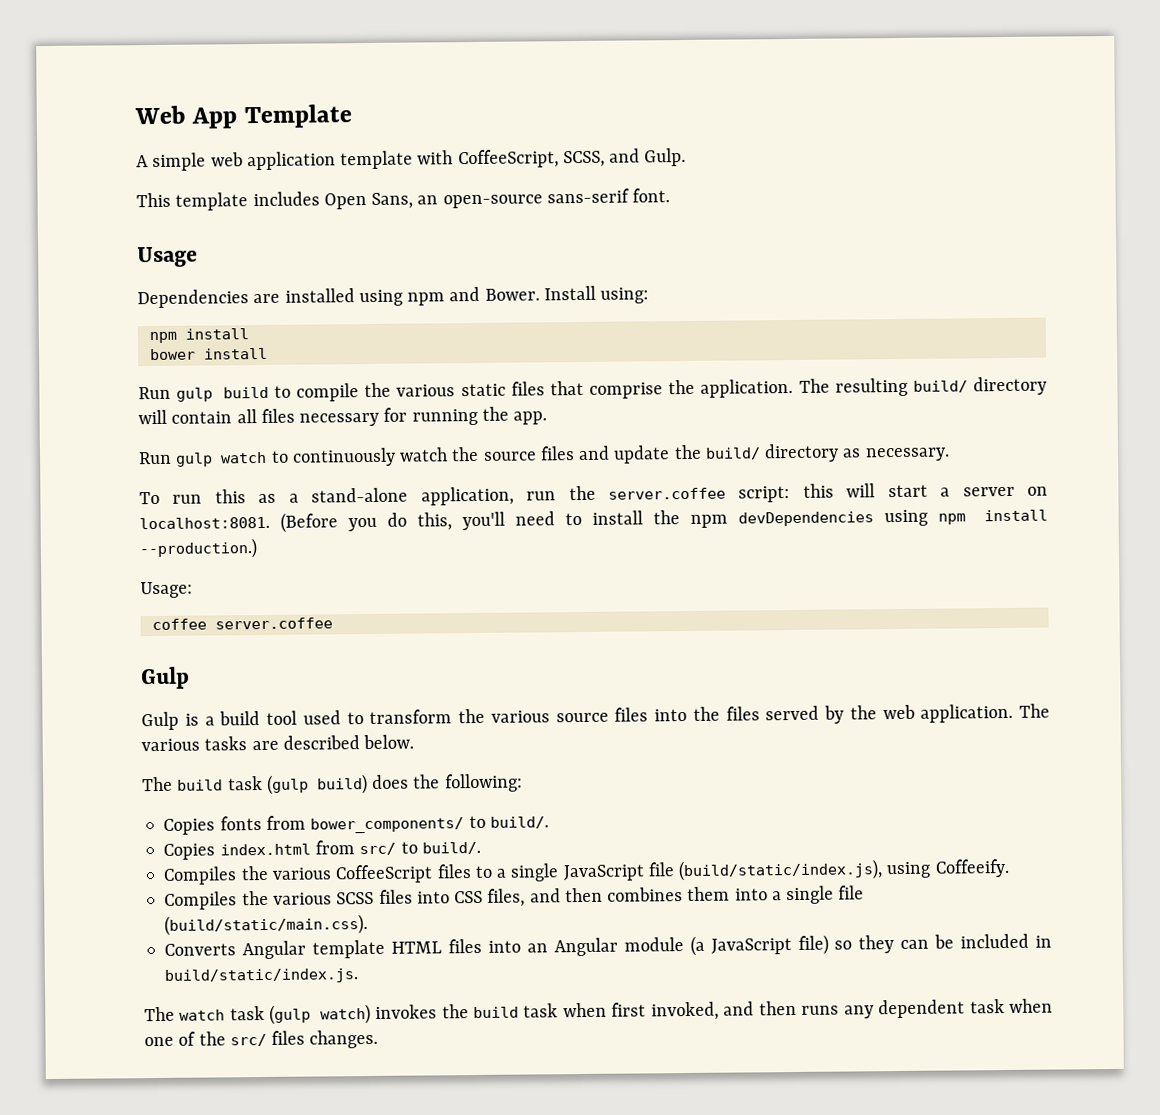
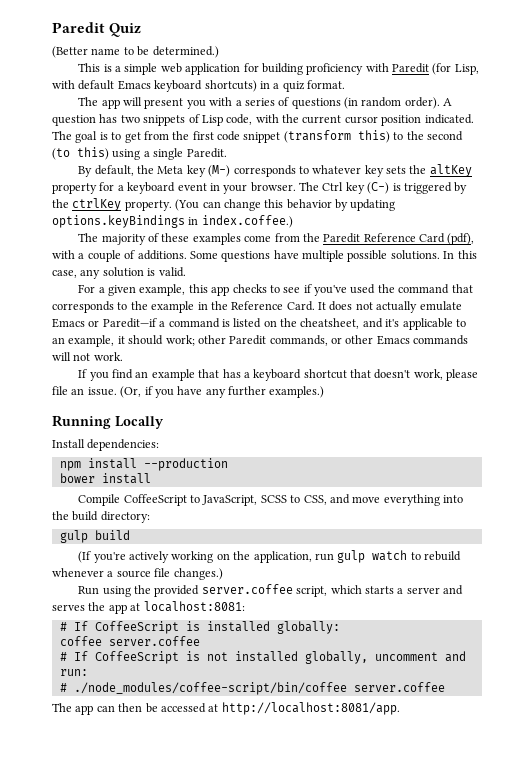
[134,104,352,129] [136,147,687,172] [136,188,671,211] [137,246,198,268] [137,285,650,309] [148,328,249,344] Web App Template // A simple web application template with CoffeeScript, SCSS, and Gulp. // This template includes Open Sans, an open-source sans-serif font. // Usage // Dependencies are installed using npm and Bower. Install using: // npm install -> [52,22,142,37] [52,46,219,58] [78,63,479,75] [52,80,345,92] [78,97,453,109] [52,114,474,126] [52,130,463,143] [52,147,227,160] [78,164,472,177] [52,182,468,194] [52,198,396,211] [52,215,293,228] [78,233,475,245] [52,250,477,262] [52,267,186,279] [78,284,473,296] [52,301,462,313] [52,318,466,330] [52,335,469,347] [52,352,123,361] [78,369,479,381] [52,386,325,398] [52,415,164,429] [52,439,160,451] [59,458,228,471] Paredit Quiz // (Better name to be determined.) // This is a simple web application for building proficiency with Paredit (for Lisp, with default Emacs keyboard shortcuts) in a quiz format. // The app will present you with a series of questions (in random order). A question has two snippets of Lisp code, with the current cursor position indicated. The goal is to get from the first code snippet (transform this) to the second (to this) using a single Paredit. // By default, the Meta key (M-) corresponds to whatever key sets the altKey property for a keyboard event in your browser. The Ctrl key (C-) is triggered by the ctrlKey property. (You can change this behavior by updating options.keyBindings in index.coffee.) // The majority of these examples come from the Paredit Reference Card (pdf), with a couple of additions. Some questions have multiple possible solutions. In this case, any solution is valid. // For a given example, this app checks to see if you've used the command that corresponds to the example in the Reference Card. It does not actually emulate Emacs or Paredit—if a command is listed on the cheatsheet, and it's applicable to an example, it should work; other Paredit commands, or other Emacs commands will not work. // If you find an example that has a keyboard shortcut that doesn't work, please file an issue. (Or, if you have any further examples.) // Running Locally // Install dependencies: // npm install --production
[138,376,1047,402] [138,406,548,427] [138,443,950,467] [139,483,1048,506] [139,509,1049,533] [139,538,257,560] [140,581,193,599] [151,617,333,631] [141,666,190,690] [141,703,1050,731] [141,734,415,752] [142,773,523,795] [163,815,549,835] [163,840,481,860] [163,858,1010,885] [164,885,865,910] [164,914,369,936] [164,933,1052,960] [164,968,359,984] [144,998,1053,1025] [144,1029,379,1049] Run gulp build to compile the various static files that comprise the application. The resulting build/ directory will contain all files necessary for running the app. // Run gulp watch to continuously watch the source files and update the build/ directory as necessary. // To run this as a stand-alone application, run the server.coffee script: this will start a server on localhost:8081. (Before you do this, you'll need to install the npm devDependencies using npm install --production.) // Usage: // coffee server.coffee // Gulp // Gulp is a build tool used to transform the various source files into the files served by the web application. The various tasks are described below. // The build task (gulp build) does the following: // Copies fonts from bower_components/ to build/. // Copies index.html from src/ to build/. // Compiles the various CoffeeScript files to a single JavaScript file (build/static/index.js), using Coffeeify. // Compiles the various SCSS files into CSS files, and then combines them into a single file (build/static/main.css). // Converts Angular template HTML files into an Angular module (a JavaScript file) so they can be included in build/static/index.js. // The watch task (gulp watch) invokes the build task when first invoked, and then runs any dependent task when one of the src/ files changes. -> [78,494,464,506] [52,511,150,523] [59,530,130,543] [78,550,462,563] [52,568,223,580] [78,584,464,597] [52,601,245,614] [59,621,340,634] [59,636,200,646] [59,651,466,664] [59,669,88,676] [59,682,445,695] [52,702,400,715] Compile CoffeeScript to JavaScript, SCSS to CSS, and move everything into the build directory: // gulp build // (If you're actively working on the application, run gulp watch to rebuild whenever a source file changes.) // Run using the provided server.coffee script, which starts a server and serves the app at localhost:8081: // # If CoffeeScript is installed globally: // coffee server.coffee // # If CoffeeScript is not installed globally, uncomment and run: // # ./node_modules/coffee-script/bin/coffee server.coffee // The app can then be accessed at http://localhost:8081/app.

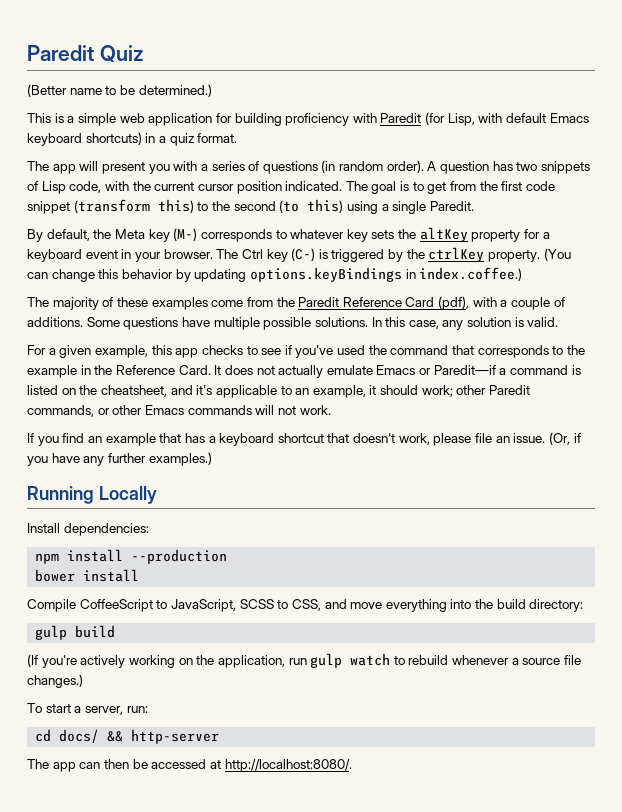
[78,584,464,597] [52,601,245,614] [59,621,340,634] [59,636,200,646] [59,651,466,664] [59,669,88,676] [59,682,445,695] Run using the provided server.coffee script, which starts a server and serves the app at localhost:8081: // # If CoffeeScript is installed globally: // coffee server.coffee // # If CoffeeScript is not installed globally, uncomment and run: // # ./node_modules/coffee-script/bin/coffee server.coffee -> [27,703,148,715] [35,729,220,744] To start a server, run: // cd docs/ && http-server
[221,702,400,715] http://localhost:8081/app. -> [224,759,352,772] http://localhost:8080/.

